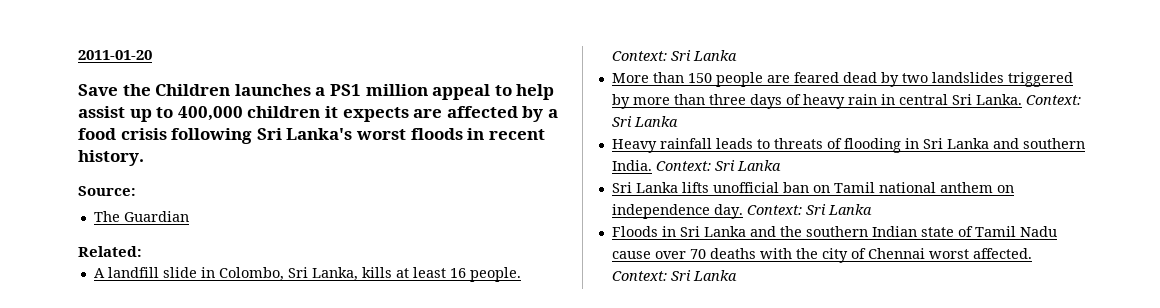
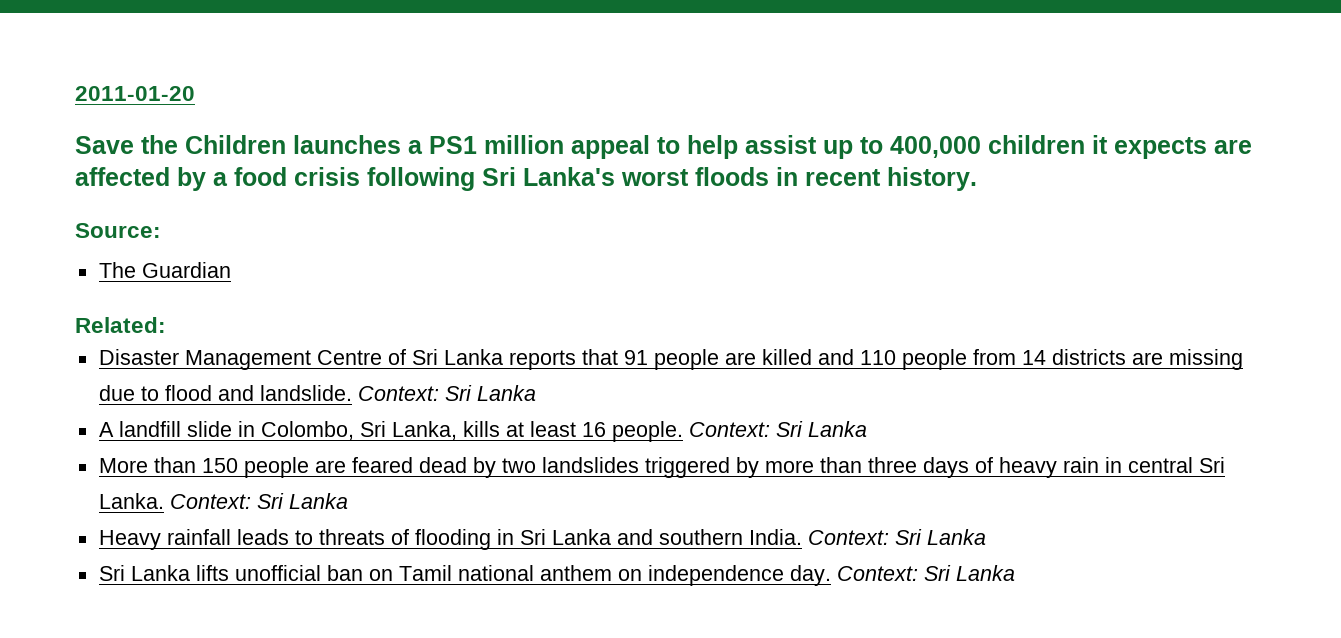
(142, 251) none -> [98,349,1243,370] [98,385,536,401] // Disaster Management Centre of Sri Lanka reports that 91 people are killed and 110 people from 14 districts are missing due to flood and landslide. Context: Sri Lanka
[611,226,1057,237] [611,248,1032,263] [611,270,737,281] // Floods in Sri Lanka and the southern Indian state of Tamil Nadu cause over 70 deaths with the city of Chennai worst affected. Context: Sri Lanka -> (1015, 573) none

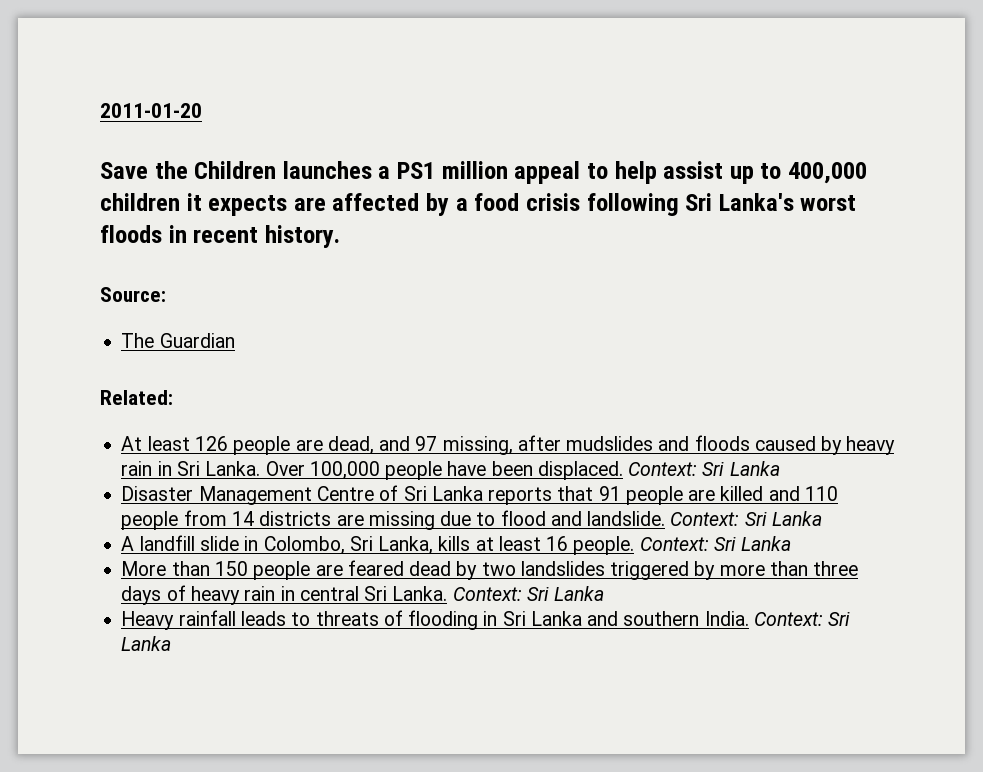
(166, 325) none -> [121,435,896,455] [121,461,780,480] // At least 126 people are dead, and 97 missing, after mudslides and floods caused by heavy rain in Sri Lanka. Over 100,000 people have been displaced. Context: Sri Lanka
[98,565,1015,586] // Sri Lanka lifts unofficial ban on Tamil national anthem on independence day. Context: Sri Lanka -> (172, 643) none

